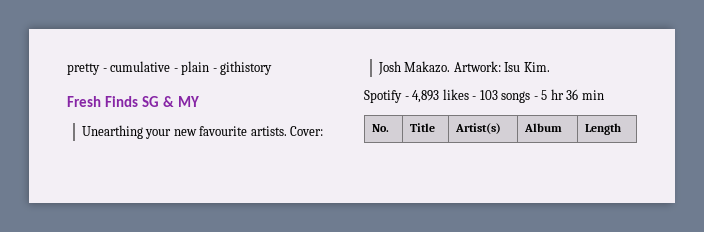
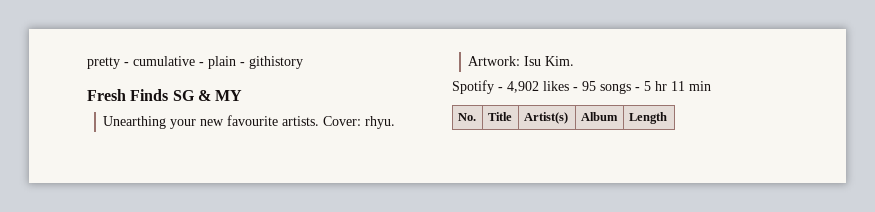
[377,61,451,75] Josh Makazo. -> [365,116,396,129] rhyu.
[412,90,440,103] 4,893 -> [507,81,539,93] 4,902
[479,90,498,100] 103 -> [582,81,596,91] 95
[566,89,579,100] 36 -> [671,81,685,91] 11

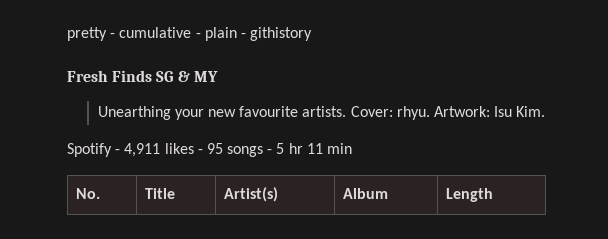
[507,81,539,93] 4,902 -> [124,143,161,157] 4,911

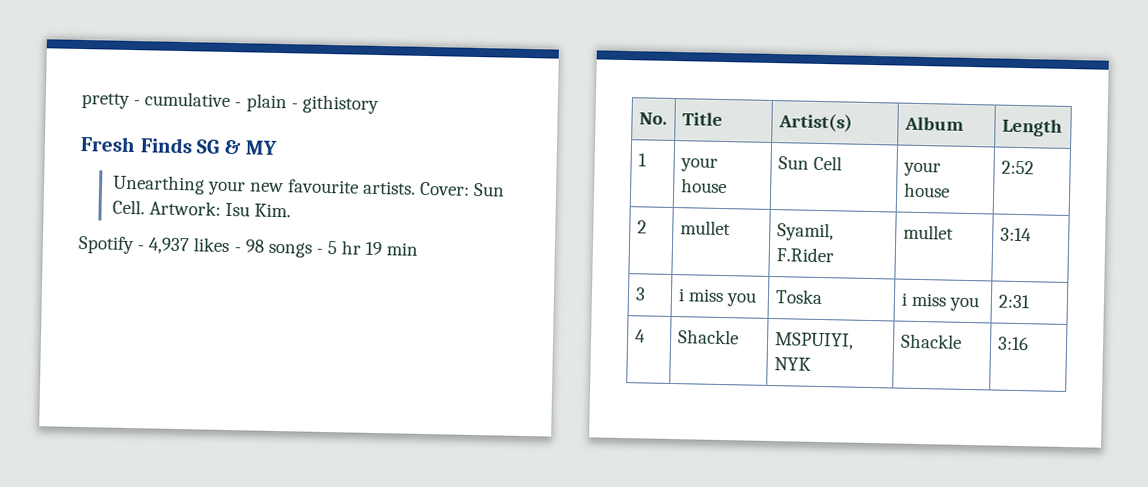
[396,106,430,120] rhyu. -> [473,182,506,197] [111,199,145,215] Sun Cell.
[124,143,161,157] 4,911 -> [148,237,191,255] 4,937
[206,143,223,154] 95 -> [244,239,265,253] 98
[306,143,323,154] 11 -> [365,241,383,256] 19
(493, 195) none -> [637,153,647,167] [679,157,718,172] [680,178,727,194] [777,155,842,171] [902,161,941,177] [903,182,950,198] [1000,160,1034,175] [636,220,647,234] [679,220,731,236] [776,222,834,242] [775,247,834,263] [902,224,954,240] [999,227,1032,242] [634,287,646,301] [677,288,757,307] [774,289,823,305] [900,292,979,312] [997,294,1031,309] [634,329,646,343] [677,329,739,345] [773,332,854,350] [773,357,811,371] [899,333,962,349] [996,336,1029,351] // 1 | your house | Sun Cell | your house | 2:52 // 2 | mullet | Syamil, F.Rider | mullet | 3:14 // 3 | i miss you | Toska | i miss you | 2:31 // 4 | Shackle | MSPUIYI, NYK | Shackle | 3:16

